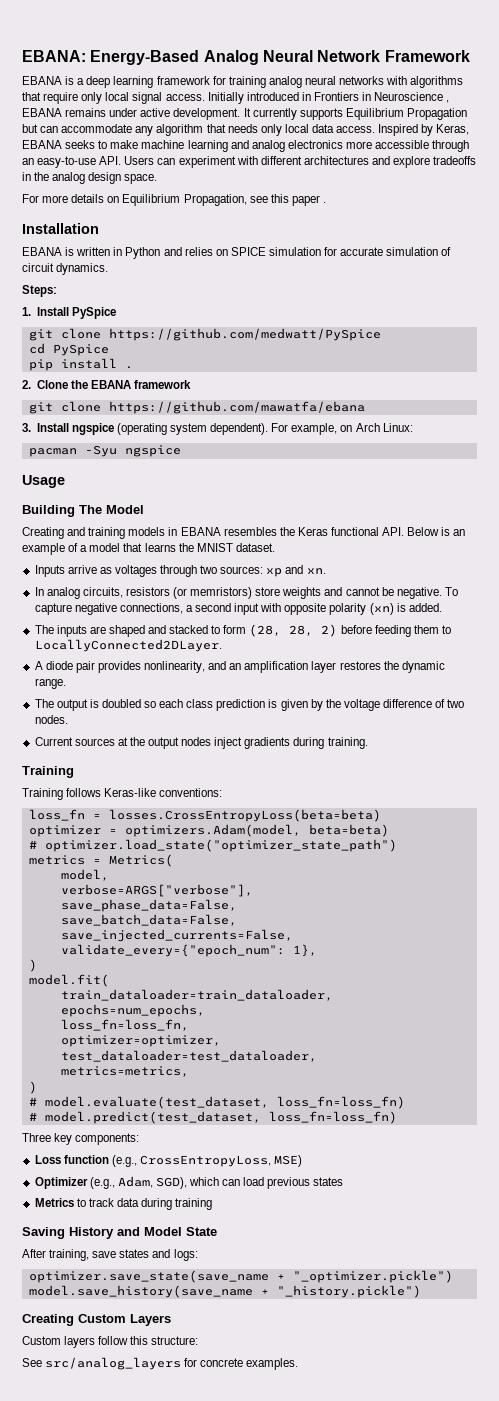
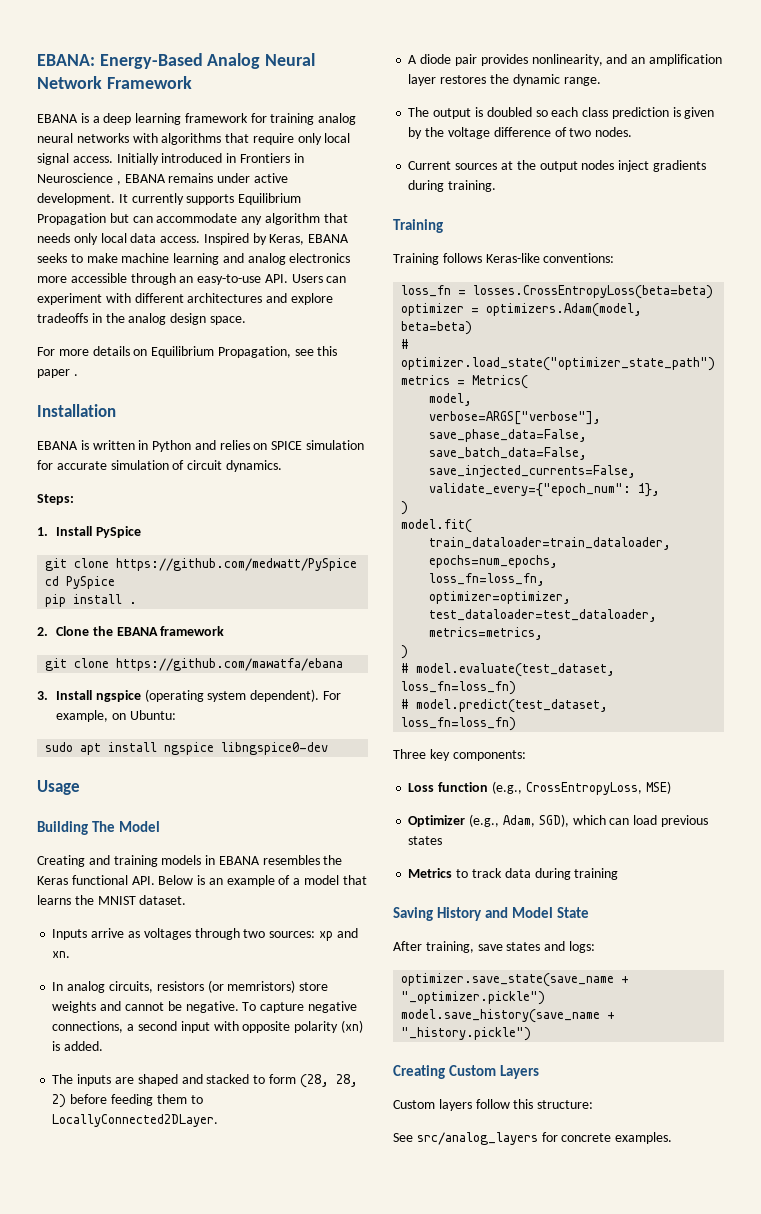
[355,423,413,432] [28,445,181,457] Arch Linux: // pacman -Syu ngspice -> [129,710,176,720] [45,742,329,755] Ubuntu: // sudo apt install ngspice libngspice0-dev

